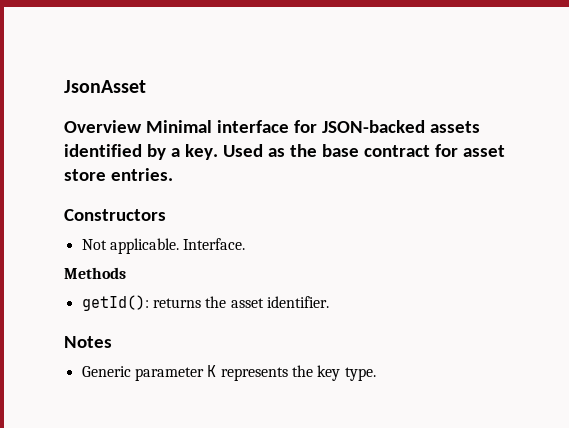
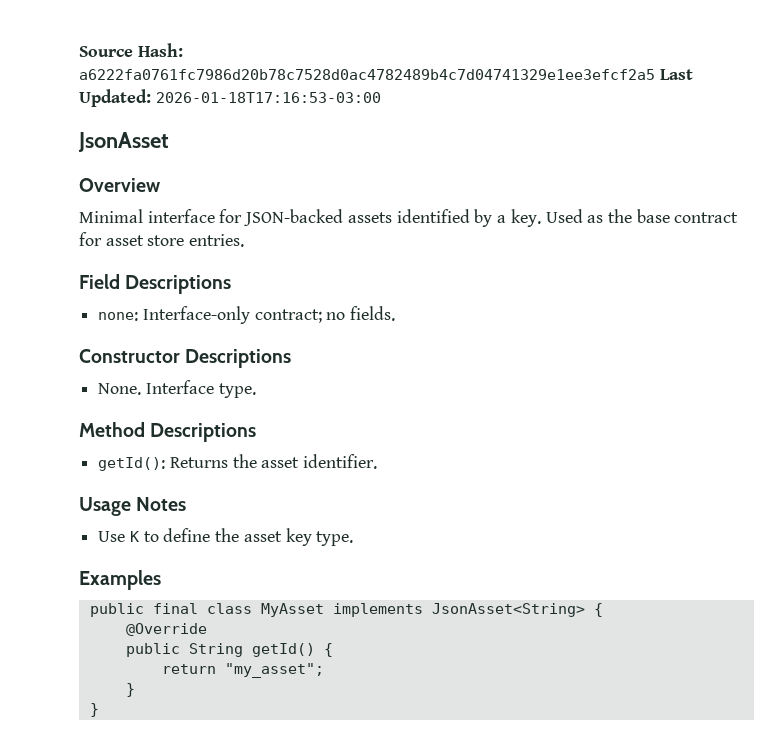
(64, 86) none -> [79,43,183,57] [79,69,693,80] [79,89,381,107] Source Hash: a6222fa0761fc7986d20b78c7528d0ac4782489b4c7d04741329e1ee3efcf2a5 Last Updated: 2026-01-18T17:16:53-03:00 //
(142, 126) none -> (160, 185) //
[64,209,166,221] [81,238,246,254] [64,267,126,279] Constructors // Not applicable. Interface. // Methods -> [79,274,232,294] [98,306,396,324] [79,349,292,368] [98,380,256,398] [79,422,257,442] Field Descriptions // none: Interface-only contract; no fields. // Constructor Descriptions // None. Interface type. // Method Descriptions
[152,298,201,308] returns -> [169,457,228,468] Returns
(329, 302) none -> [79,497,131,516] Usage
[81,365,376,381] Generic parameter K represents the key type. -> [98,528,354,546] [79,570,161,590] [89,603,603,617] [125,623,207,636] [125,643,333,657] [161,663,324,678] [125,683,135,697] [89,703,99,717] Use K to define the asset key type. // Examples // public final class MyAsset implements JsonAsset<String> { // @Override // public String getId() { // return "my_asset"; // } // }

